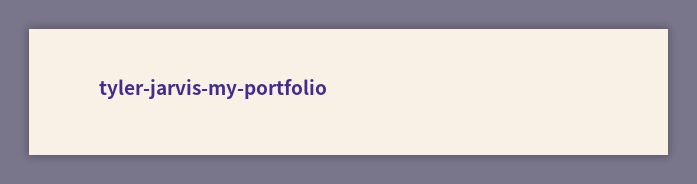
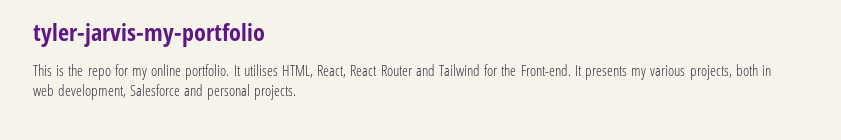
(327, 89) none -> [33,64,771,80] [33,84,297,100] // This is the repo for my online portfolio. It utilises HTML, React, React Router and Tailwind for the Front-end. It presents my various projects, both in web development, Salesforce and personal projects.

